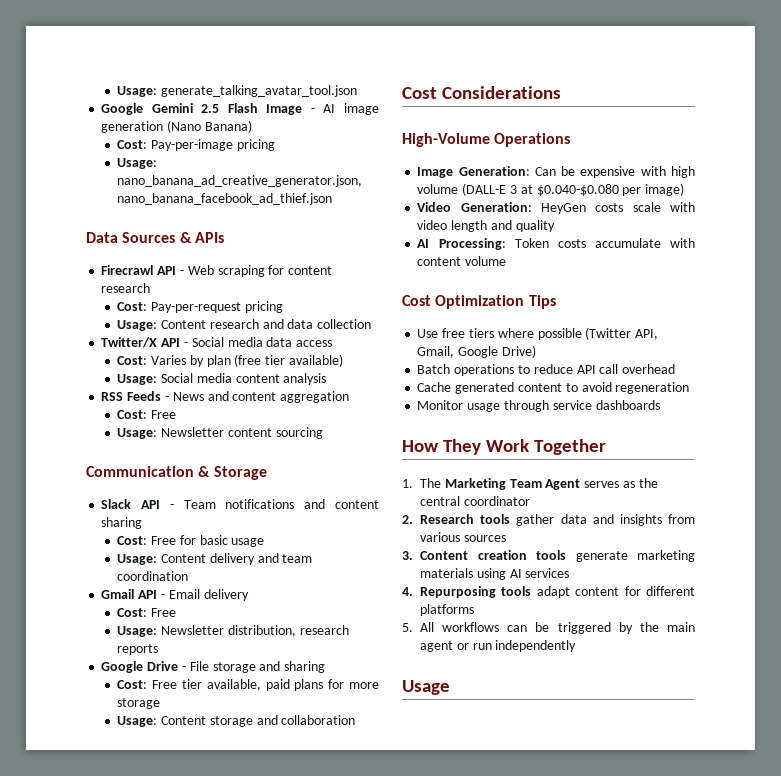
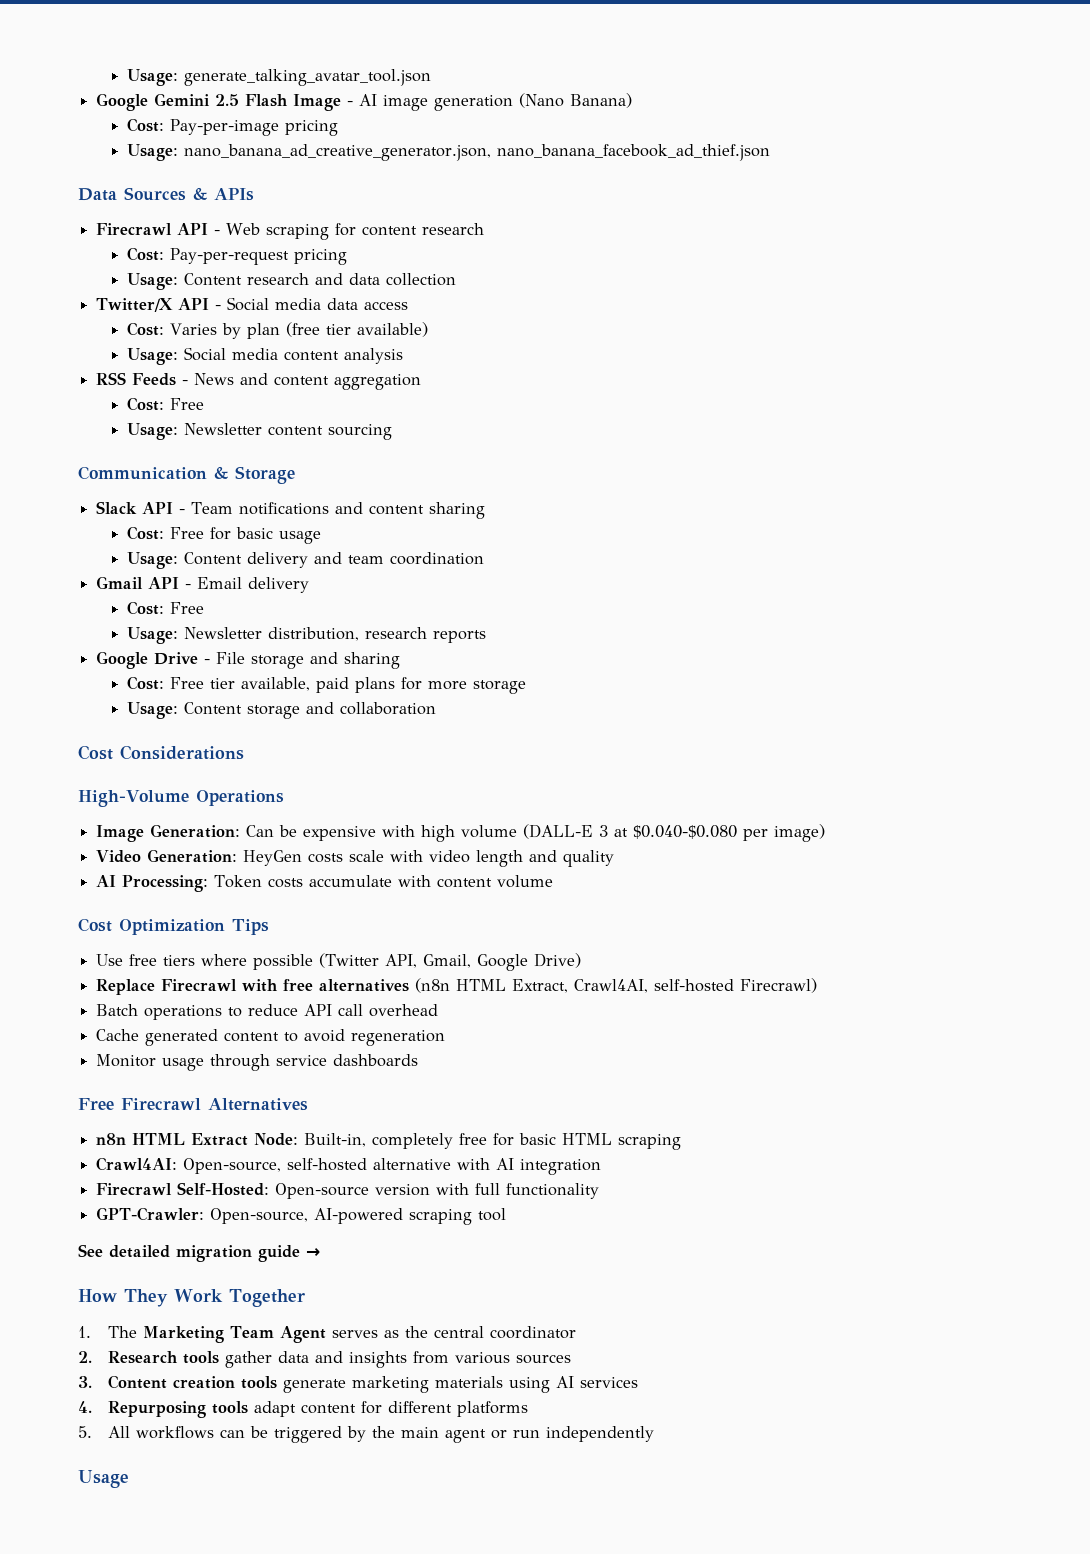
(536, 351) none -> [96,978,818,995] // Replace Firecrawl with free alternatives (n8n HTML Extract, Crawl4AI, self-hosted Firecrawl)
(660, 405) none -> [78,1098,308,1111] [96,1133,682,1150] [96,1157,602,1175] [96,1182,600,1199] [96,1207,507,1225] [78,1244,320,1262] // Free Firecrawl Alternatives // n8n HTML Extract Node: Built-in, completely free for basic HTML scraping // Crawl4AI: Open-source, self-hosted alternative with AI integration // Firecrawl Self-Hosted: Open-source version with full functionality // GPT-Crawler: Open-source, AI-powered scraping tool // See detailed migration guide →

